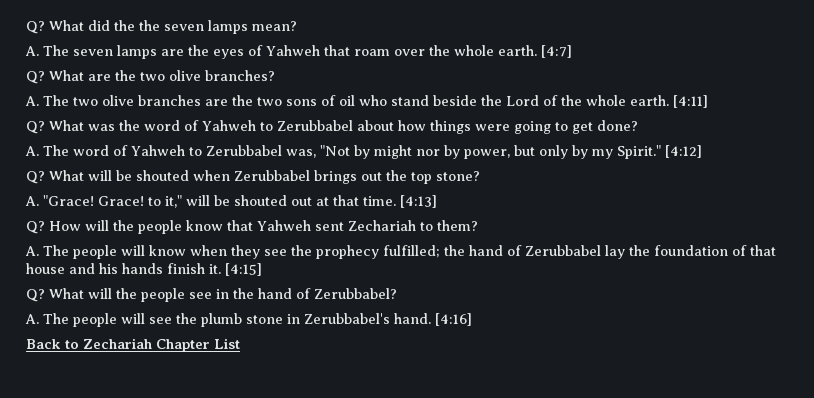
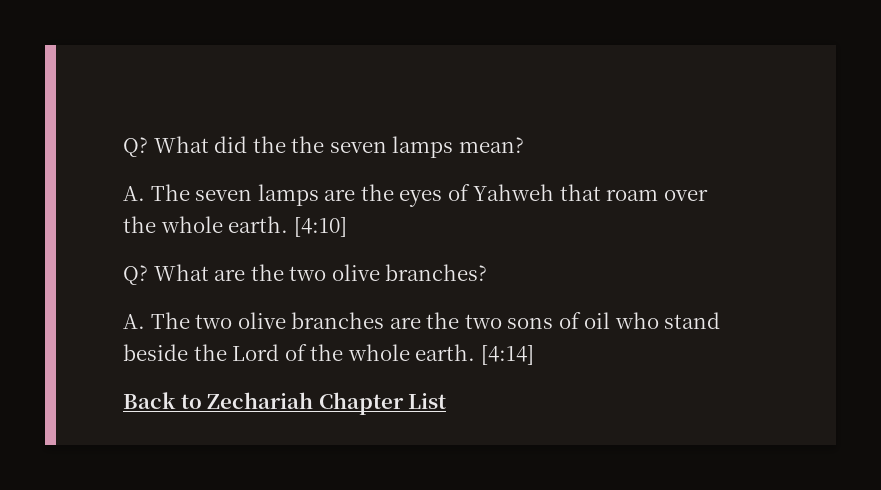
[540,45,572,58] [4:7] -> [293,217,347,237] [4:10]
[673,95,708,108] [26,120,638,134] [25,145,702,159] [26,170,480,184] [25,195,437,208] [26,220,478,234] [25,245,776,259] [26,263,262,276] [26,288,397,302] [25,313,472,327] [4:11] // Q? What was the word of Yahweh to Zerubbabel about how things were going to get done? // A. The word of Yahweh to Zerubbabel was, "Not by might nor by power, but only by my Spirit." [4:12] // Q? What will be shouted when Zerubbabel brings out the top stone? // A. "Grace! Grace! to it," will be shouted out at that time. [4:13] // Q? How will the people know that Yahweh sent Zechariah to them? // A. The people will know when they see the prophecy fulfilled; the hand of Zerubbabel lay the foundation of that house and his hands finish it. [4:15] // Q? What will the people see in the hand of Zerubbabel? // A. The people will see the plumb stone in Zerubbabel's hand. [4:16] -> [480,345,534,365] [4:14]

